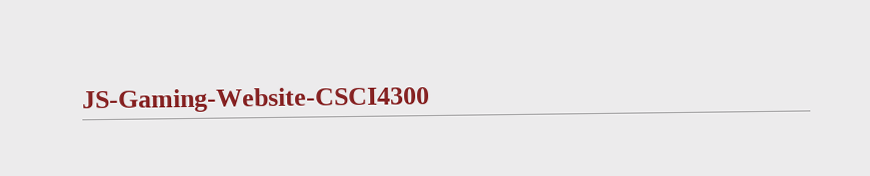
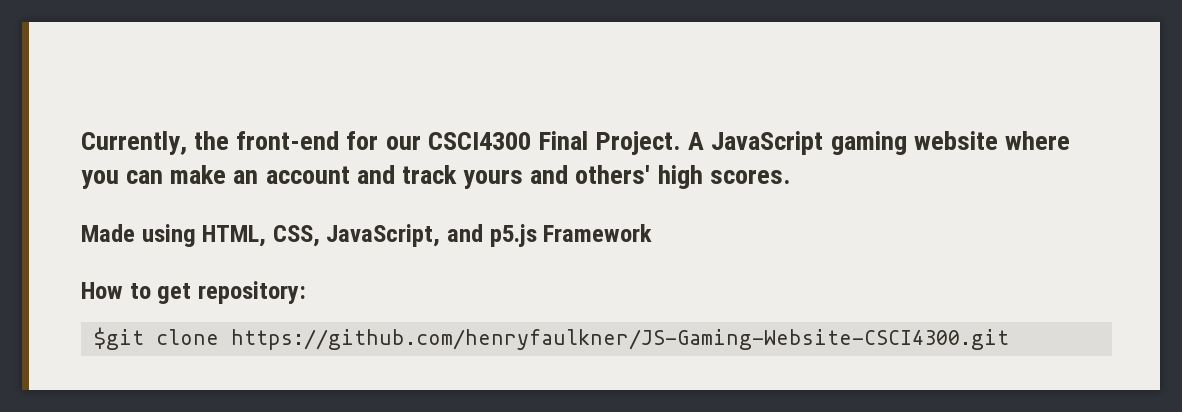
[82,86,430,114] JS-Gaming-Website-CSCI4300 -> [81,131,1070,155] [81,165,791,189] [81,224,653,247] [81,281,306,304] [93,327,1009,350] Currently, the front-end for our CSCI4300 Final Project. A JavaScript gaming website where you can make an account and track yours and others' high scores. // Made using HTML, CSS, JavaScript, and p5.js Framework // How to get repository: // $git clone https://github.com/henryfaulkner/JS-Gaming-Website-CSCI4300.git

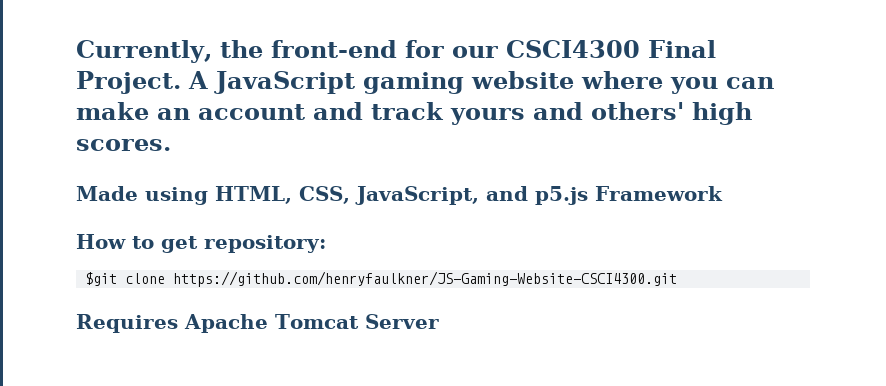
(1009, 339) none -> [76,314,439,333] // Requires Apache Tomcat Server

